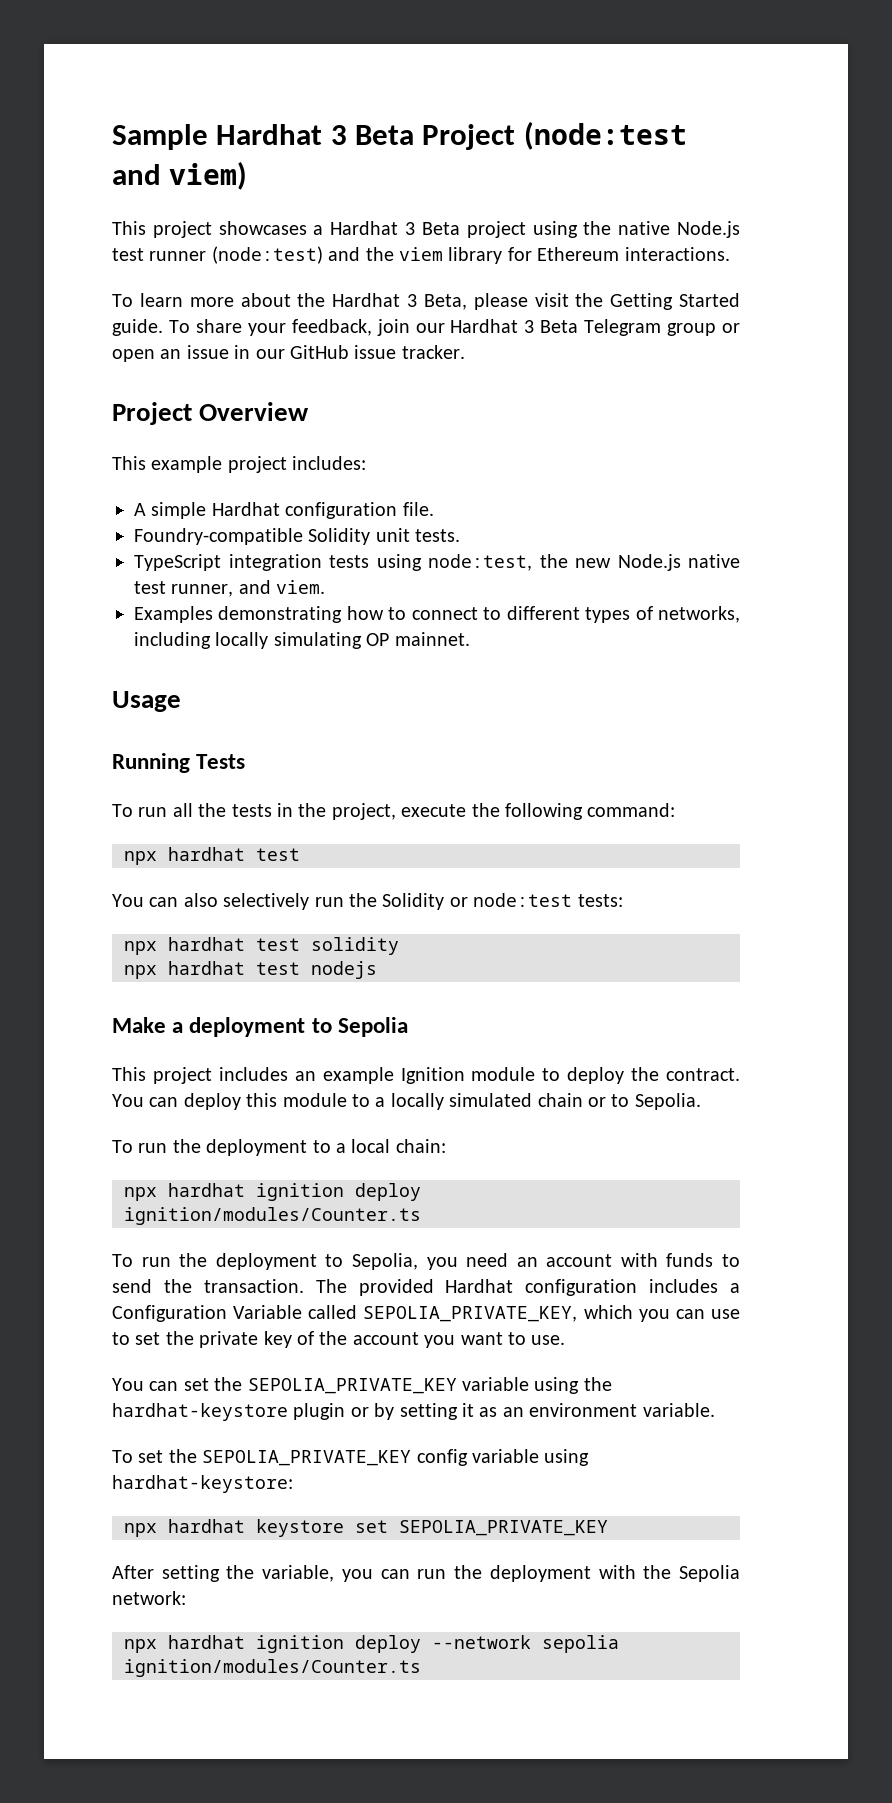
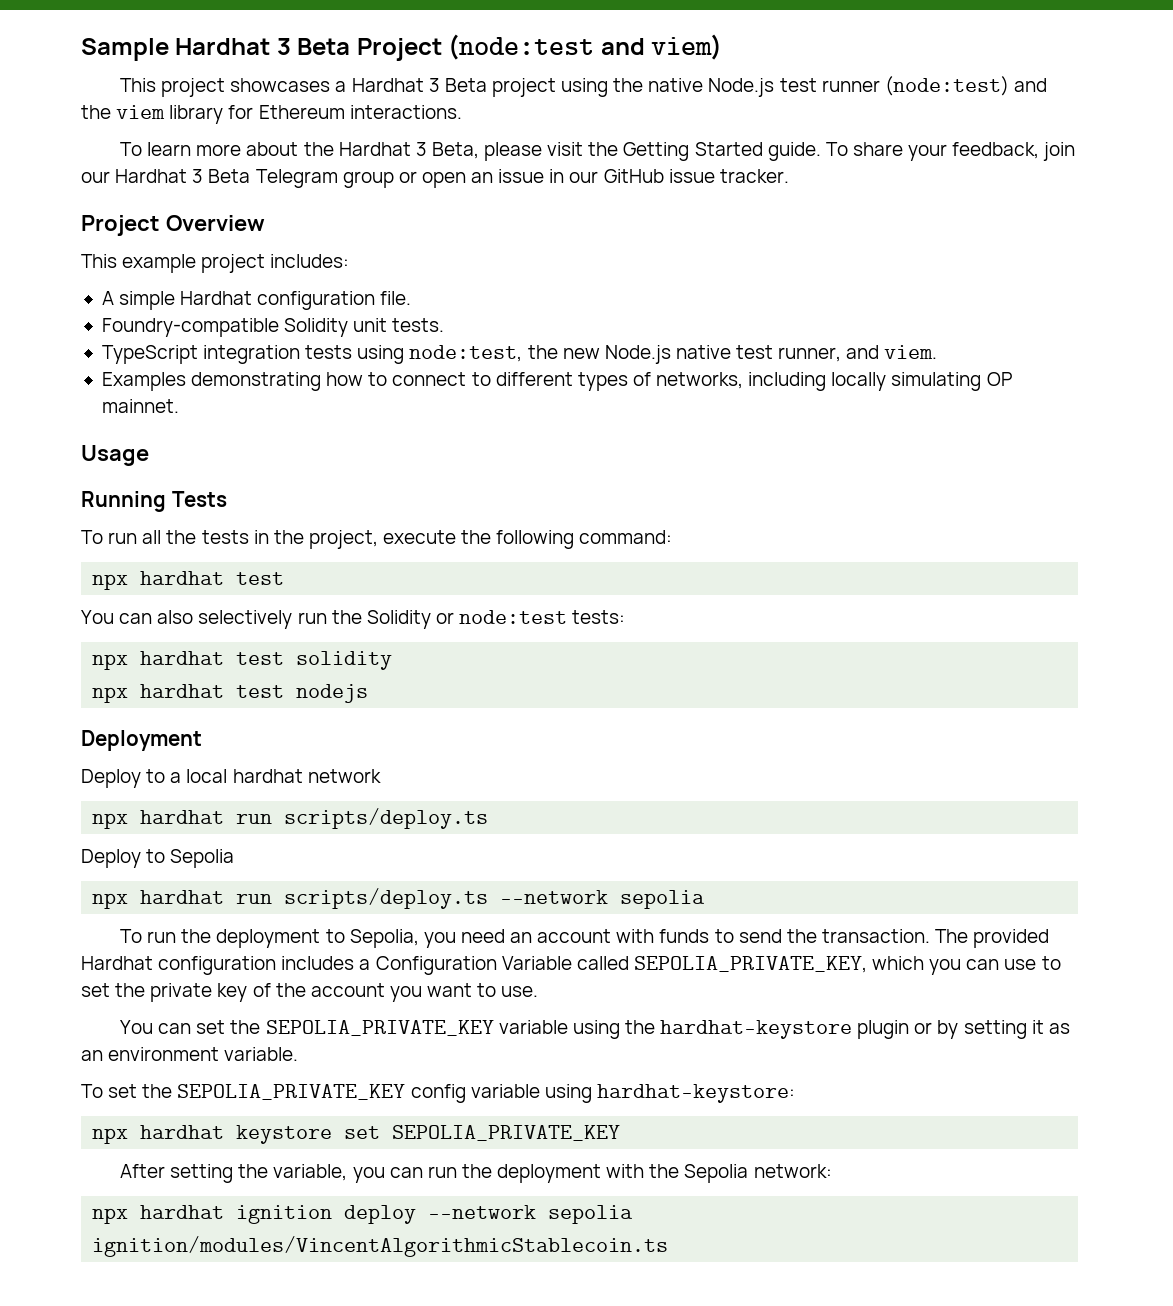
[112,1017,408,1037] [112,1067,740,1084] [112,1093,701,1110] [112,1139,446,1156] [124,1183,421,1201] [124,1207,421,1225] Make a deployment to Sepolia // This project includes an example Ignition module to deploy the contract. You can deploy this module to a locally simulated chain or to Sepolia. // To run the deployment to a local chain: // npx hardhat ignition deploy ignition/modules/Counter.ts -> [81,730,202,751] [81,769,381,788] [92,808,489,829] [81,849,235,868] [92,888,706,909] Deployment // Deploy to a local hardhat network // npx hardhat run scripts/deploy.ts // Deploy to Sepolia // npx hardhat run scripts/deploy.ts --network sepolia
[124,1659,421,1677] ignition/modules/Counter.ts -> [92,1236,669,1257] ignition/modules/VincentAlgorithmicStablecoin.ts

